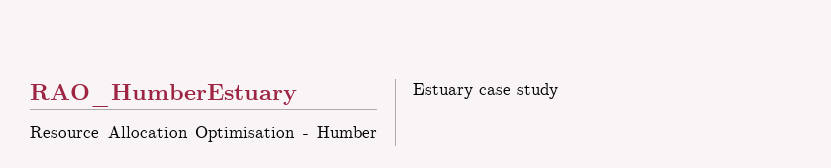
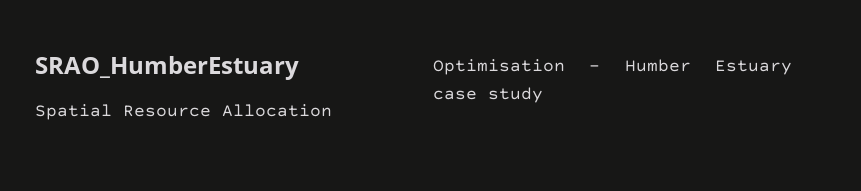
[30,84,297,107] RAO_HumberEstuary // -> [35,56,299,80] [35,104,112,120] SRAO_HumberEstuary // Spatial

